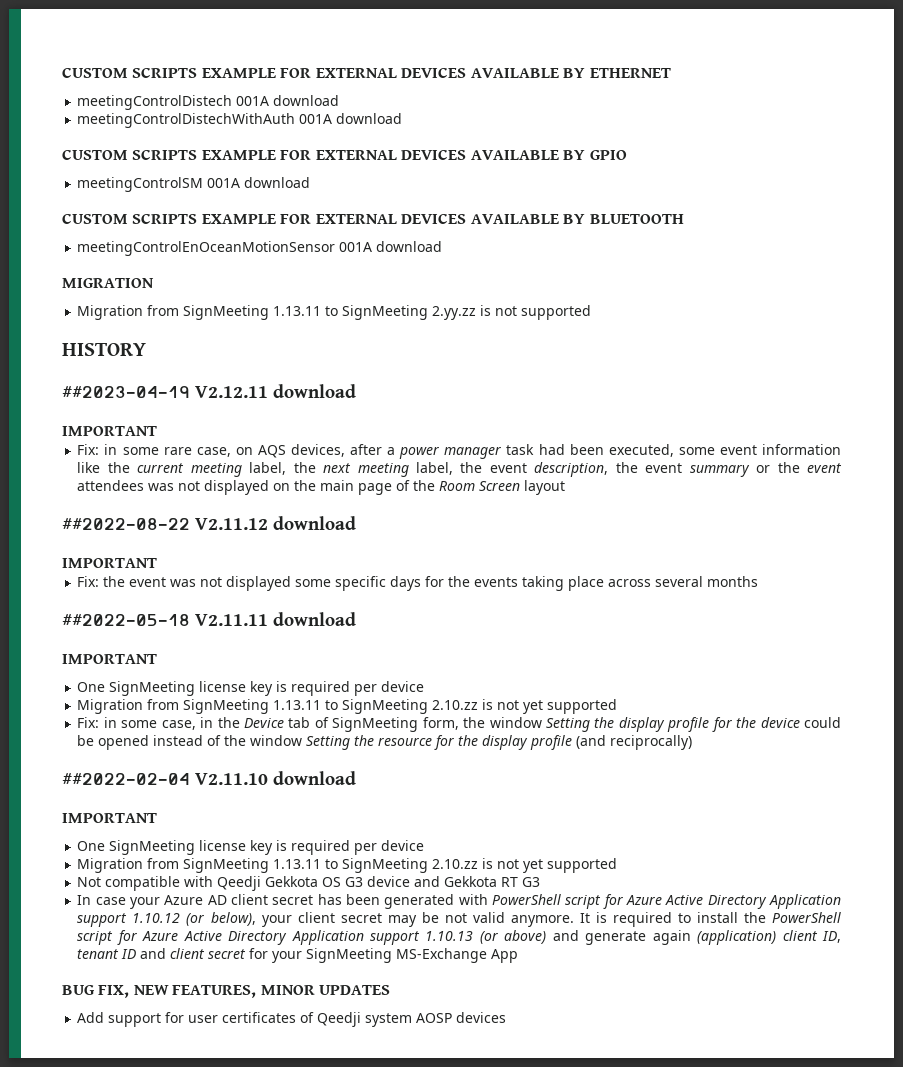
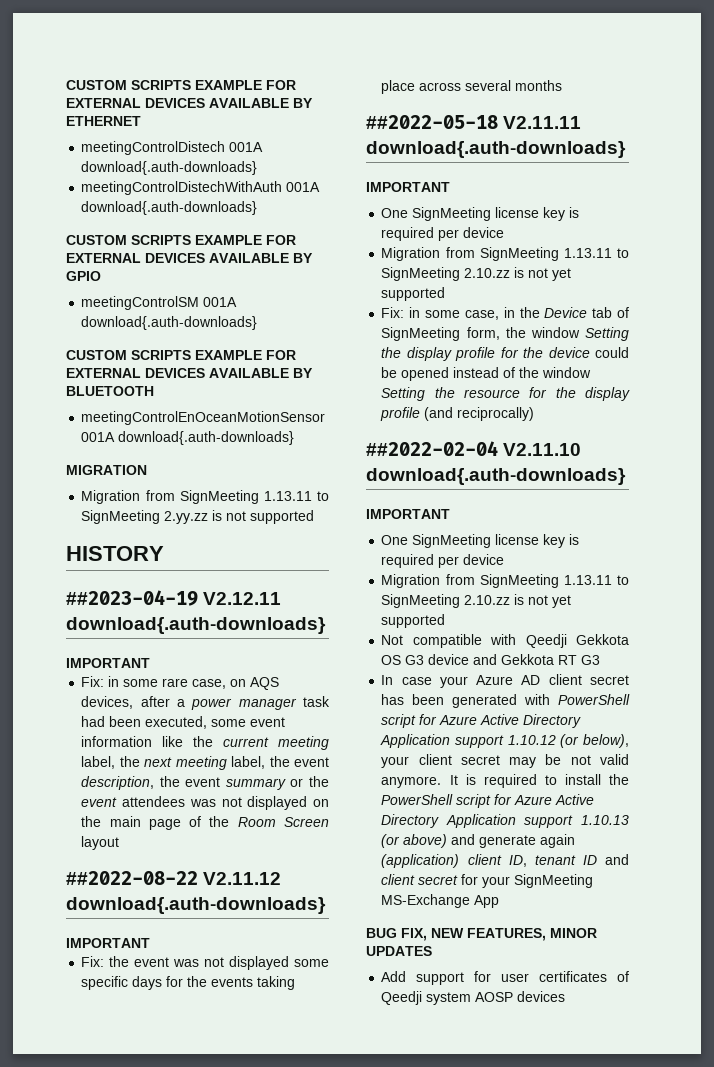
[273,95,340,106] download -> [81,161,258,175] download{.auth-downloads}
[336,113,403,124] download -> [81,201,258,215] download{.auth-downloads}
[244,177,311,188] download -> [81,316,258,330] download{.auth-downloads}
[376,241,443,252] download -> [118,431,295,445] download{.auth-downloads}
[273,384,357,398] download -> [66,617,326,634] download{.auth-downloads}
[273,516,357,530] download -> [66,897,326,914] download{.auth-downloads}
[273,612,357,626] download -> [366,141,626,158] download{.auth-downloads}
[273,771,357,785] download -> [366,468,626,485] download{.auth-downloads}

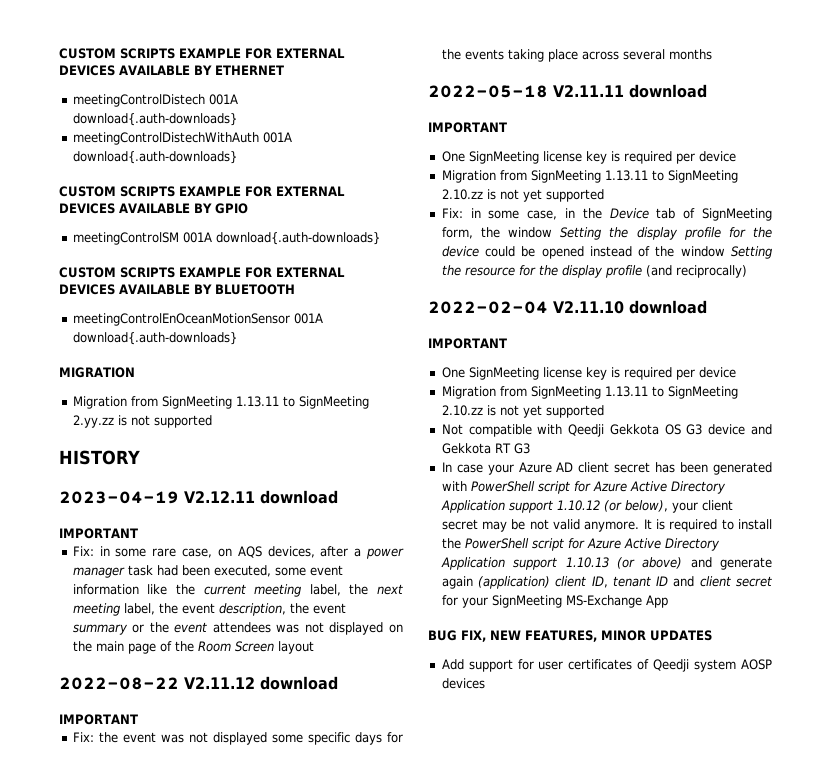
[66,590,282,606] [66,617,326,634] ##2023-04-19 V2.12.11 download{.auth-downloads} -> [59,490,338,504] 2023-04-19 V2.12.11 download
[66,871,282,885] [66,897,326,914] ##2022-08-22 V2.11.12 download{.auth-downloads} -> [59,676,338,690] 2022-08-22 V2.11.12 download
[366,115,582,129] [366,141,626,158] ##2022-05-18 V2.11.11 download{.auth-downloads} -> [428,84,707,98] 2022-05-18 V2.11.11 download
[366,441,582,456] [366,468,626,485] ##2022-02-04 V2.11.10 download{.auth-downloads} -> [428,300,707,314] 2022-02-04 V2.11.10 download

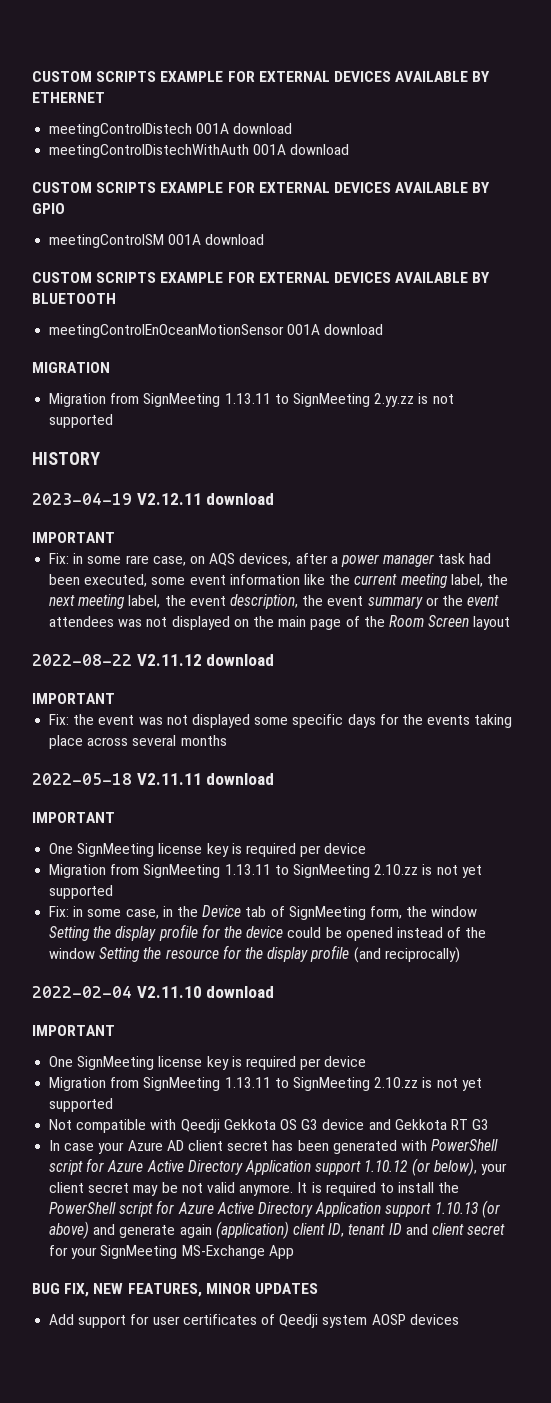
[72,113,237,126] download{.auth-downloads} -> [233,123,293,134] download
[72,151,237,164] download{.auth-downloads} -> [290,144,350,155] download
[215,232,380,245] download{.auth-downloads} -> [205,234,265,245] download
[72,332,237,345] download{.auth-downloads} -> [324,324,384,335] download

